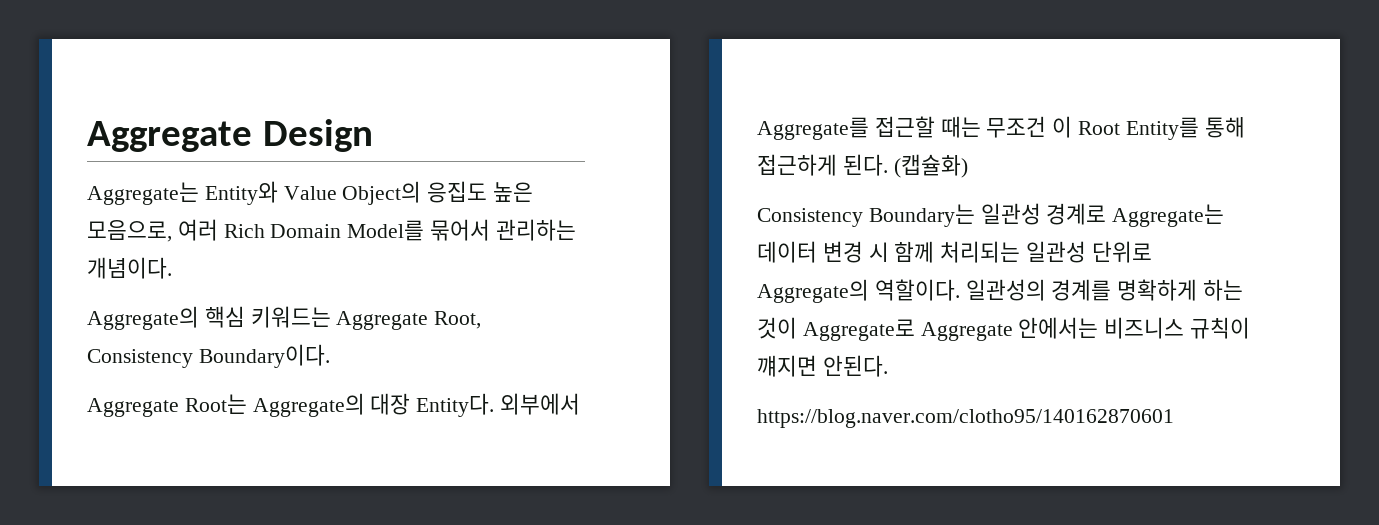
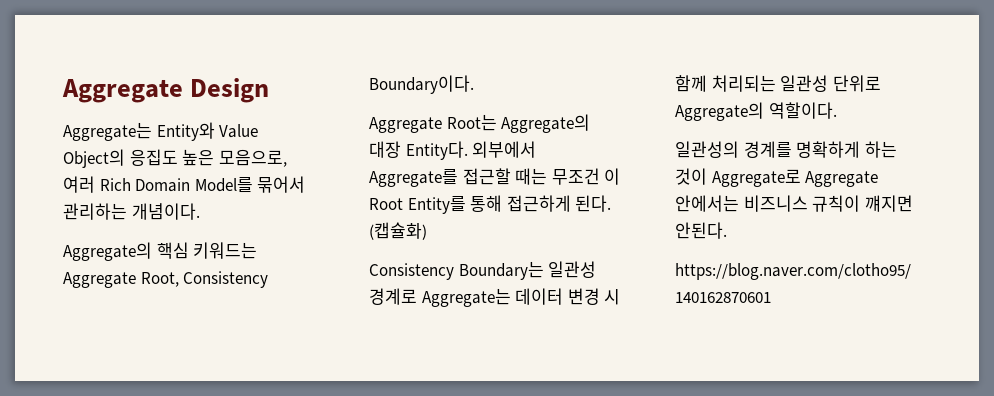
(960, 290) none -> (837, 110) //

